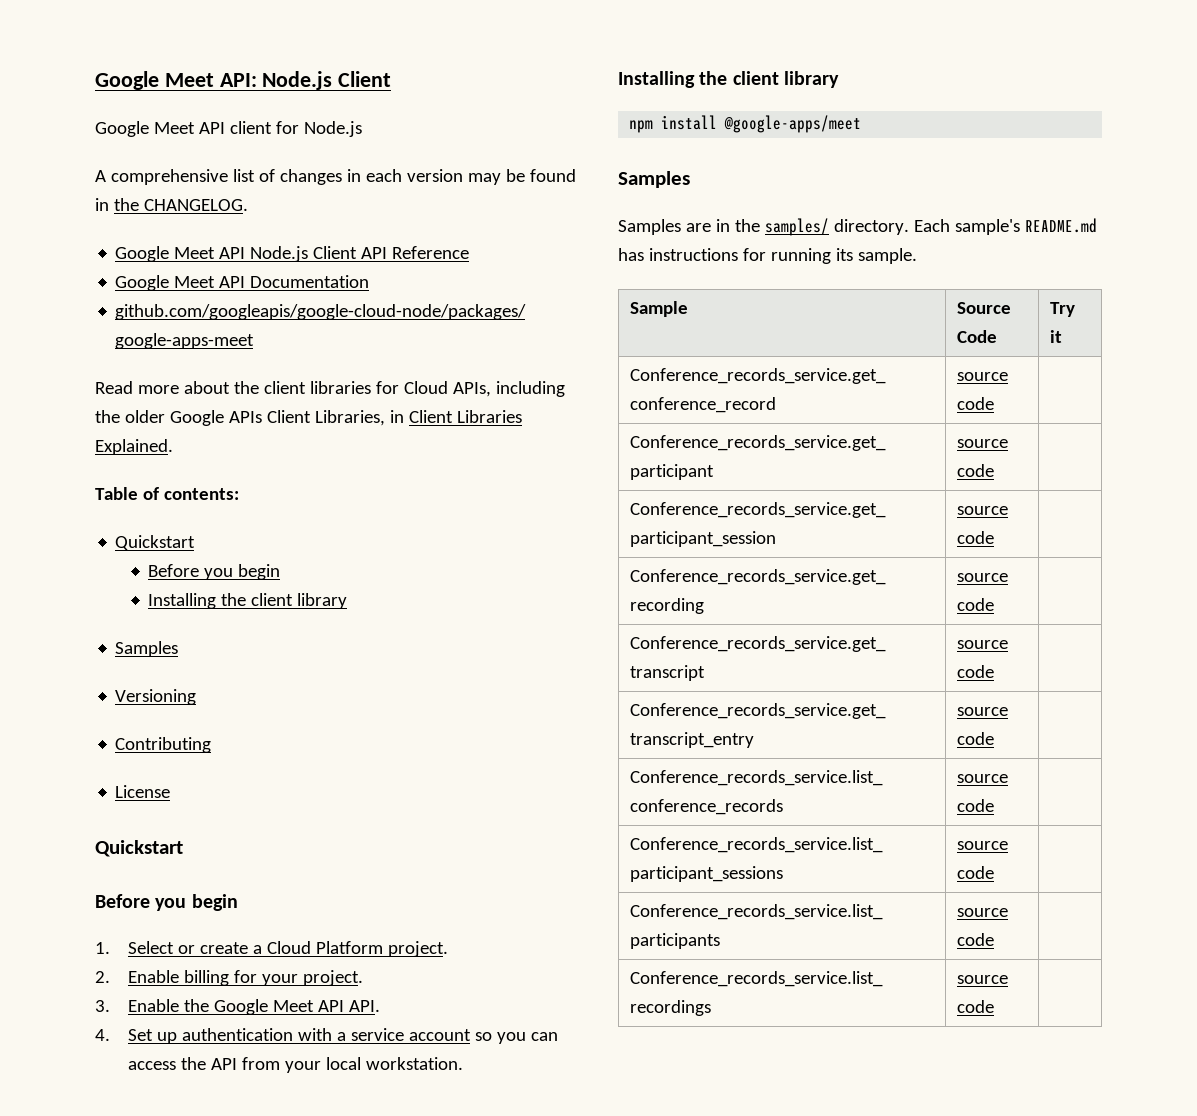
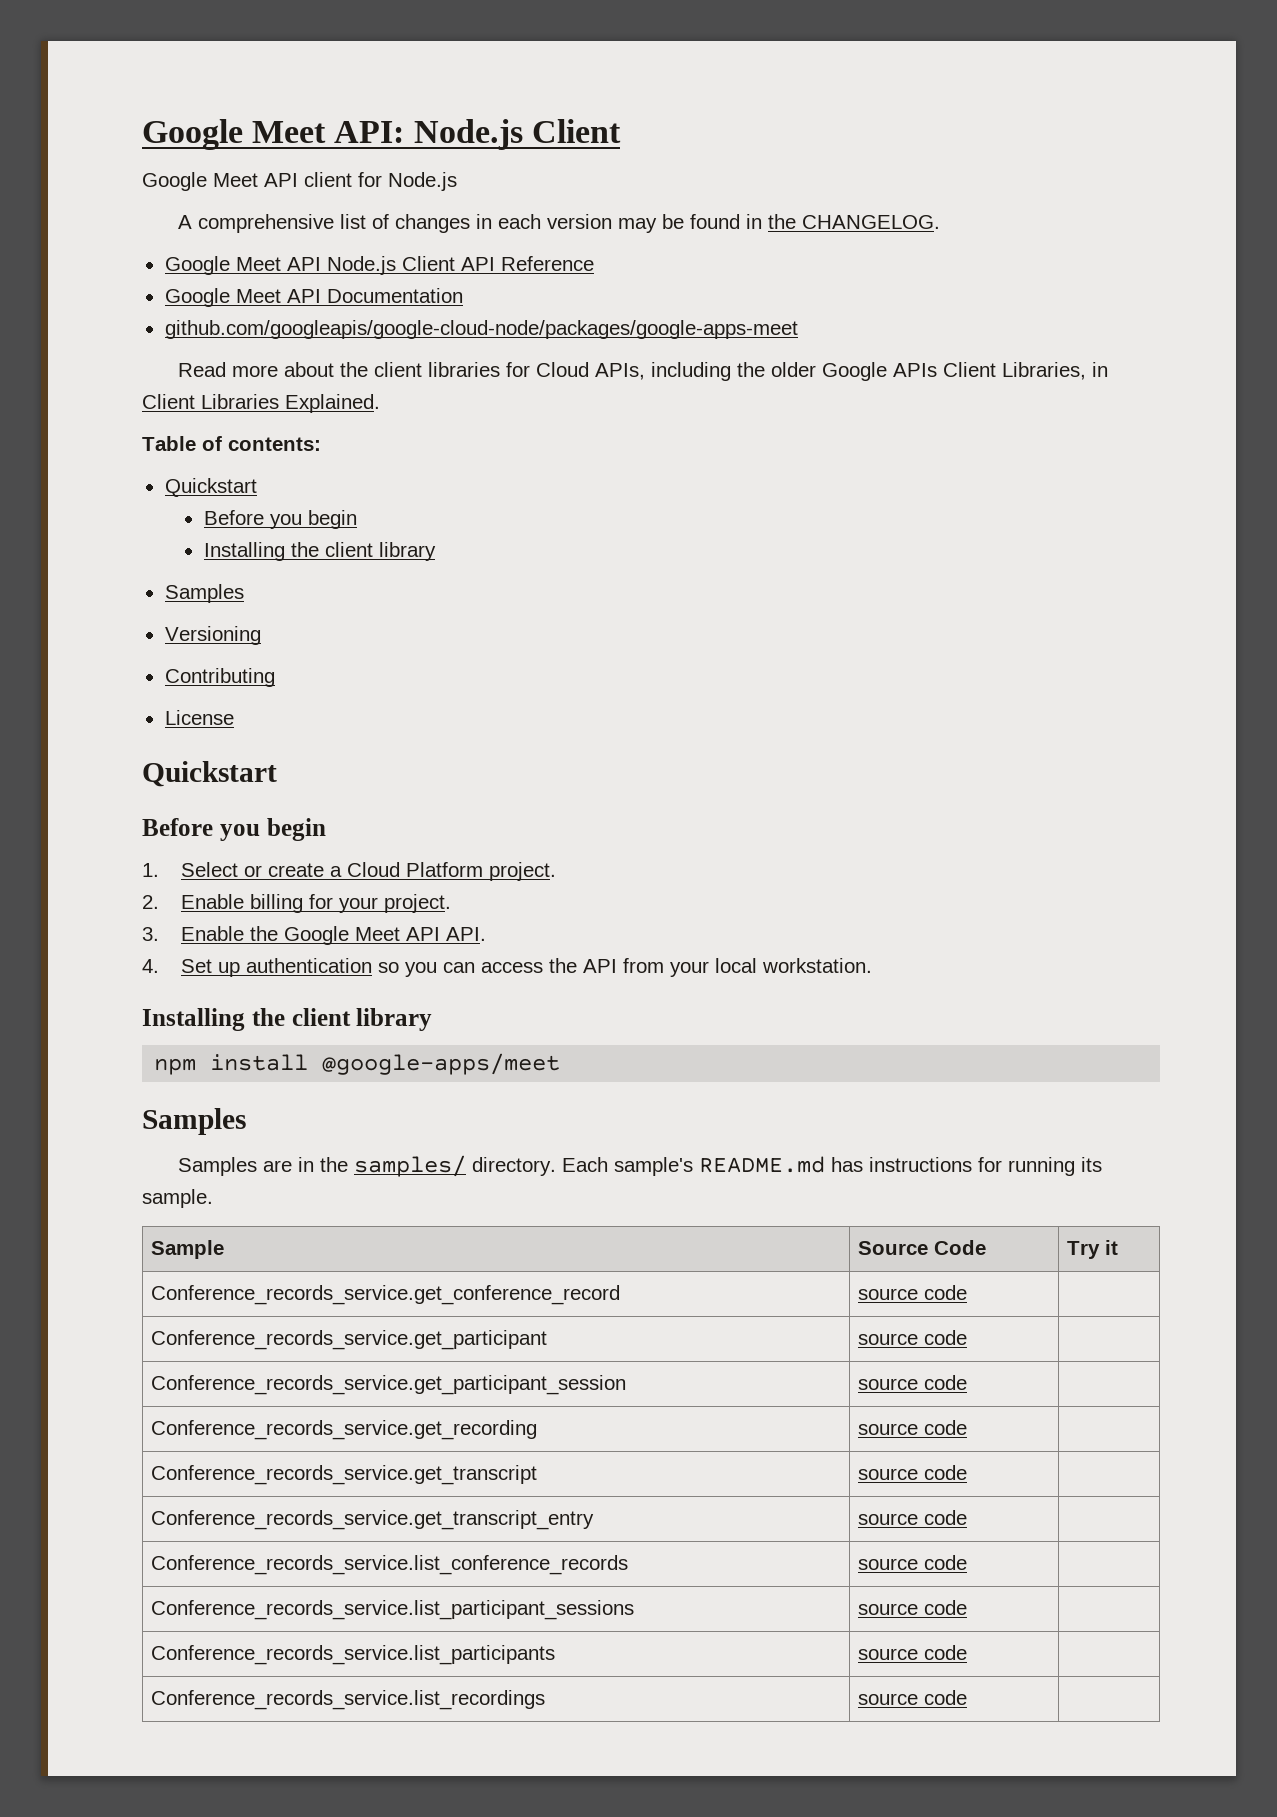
[297,1028,471,1041] with a service account -> (373, 965) none

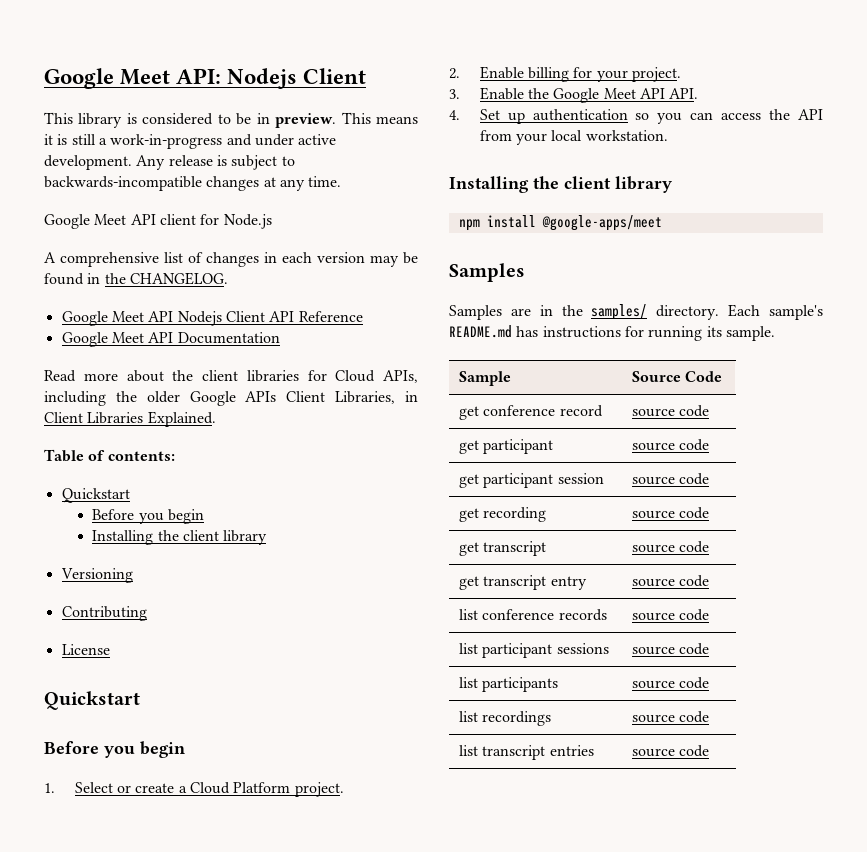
[413,119,621,150] Node.js Client -> [227,68,367,89] [44,112,419,128] [44,134,337,149] [44,155,295,170] [44,176,342,191] Nodejs Client // This library is considered to be in preview. This means it is still a work-in-progress and under active development. Any release is subject to backwards-incompatible changes at any time.
[326,256,396,275] Node.js -> [177,311,222,326] Nodejs
[164,320,798,339] // github.com/googleapis/google-cloud-node/packages/google-apps-meet -> (280, 338) none
[164,584,244,603] // Samples -> (268, 537) none
[1067,1240,1119,1259] [151,1285,621,1305] [858,1285,968,1300] [151,1330,548,1350] [858,1330,968,1345] [151,1375,627,1395] [858,1375,968,1390] [151,1420,538,1440] [858,1420,968,1435] [151,1465,538,1485] [858,1465,968,1480] [151,1510,595,1530] [858,1510,968,1525] [151,1555,629,1575] [858,1555,968,1570] [151,1600,635,1620] [858,1600,968,1615] [151,1645,556,1665] [858,1645,968,1660] [151,1690,546,1710] [858,1690,968,1705] | Try it // Conference_records_service.get_conference_record | source code | // Conference_records_service.get_participant | source code | // Conference_records_service.get_participant_session | source code | // Conference_records_service.get_recording | source code | // Conference_records_service.get_transcript | source code | // Conference_records_service.get_transcript_entry | source code | // Conference_records_service.list_conference_records | source code | // Conference_records_service.list_participant_sessions | source code | // Conference_records_service.list_participants | source code | // Conference_records_service.list_recordings | source code | -> [459,405,603,420] [632,405,710,417] [459,439,554,454] [632,439,710,451] [459,473,604,488] [632,473,710,485] [459,507,547,522] [632,507,710,519] [459,541,547,556] [632,541,710,553] [459,575,587,590] [632,575,710,587] [459,609,607,621] [632,609,710,621] [459,643,609,658] [632,643,710,655] [459,677,559,692] [632,677,710,689] [459,711,552,726] [632,711,710,723] [459,745,594,760] [632,745,710,757] // get conference record | source code // get participant | source code // get participant session | source code // get recording | source code // get transcript | source code // get transcript entry | source code // list conference records | source code // list participant sessions | source code // list participants | source code // list recordings | source code // list transcript entries | source code

